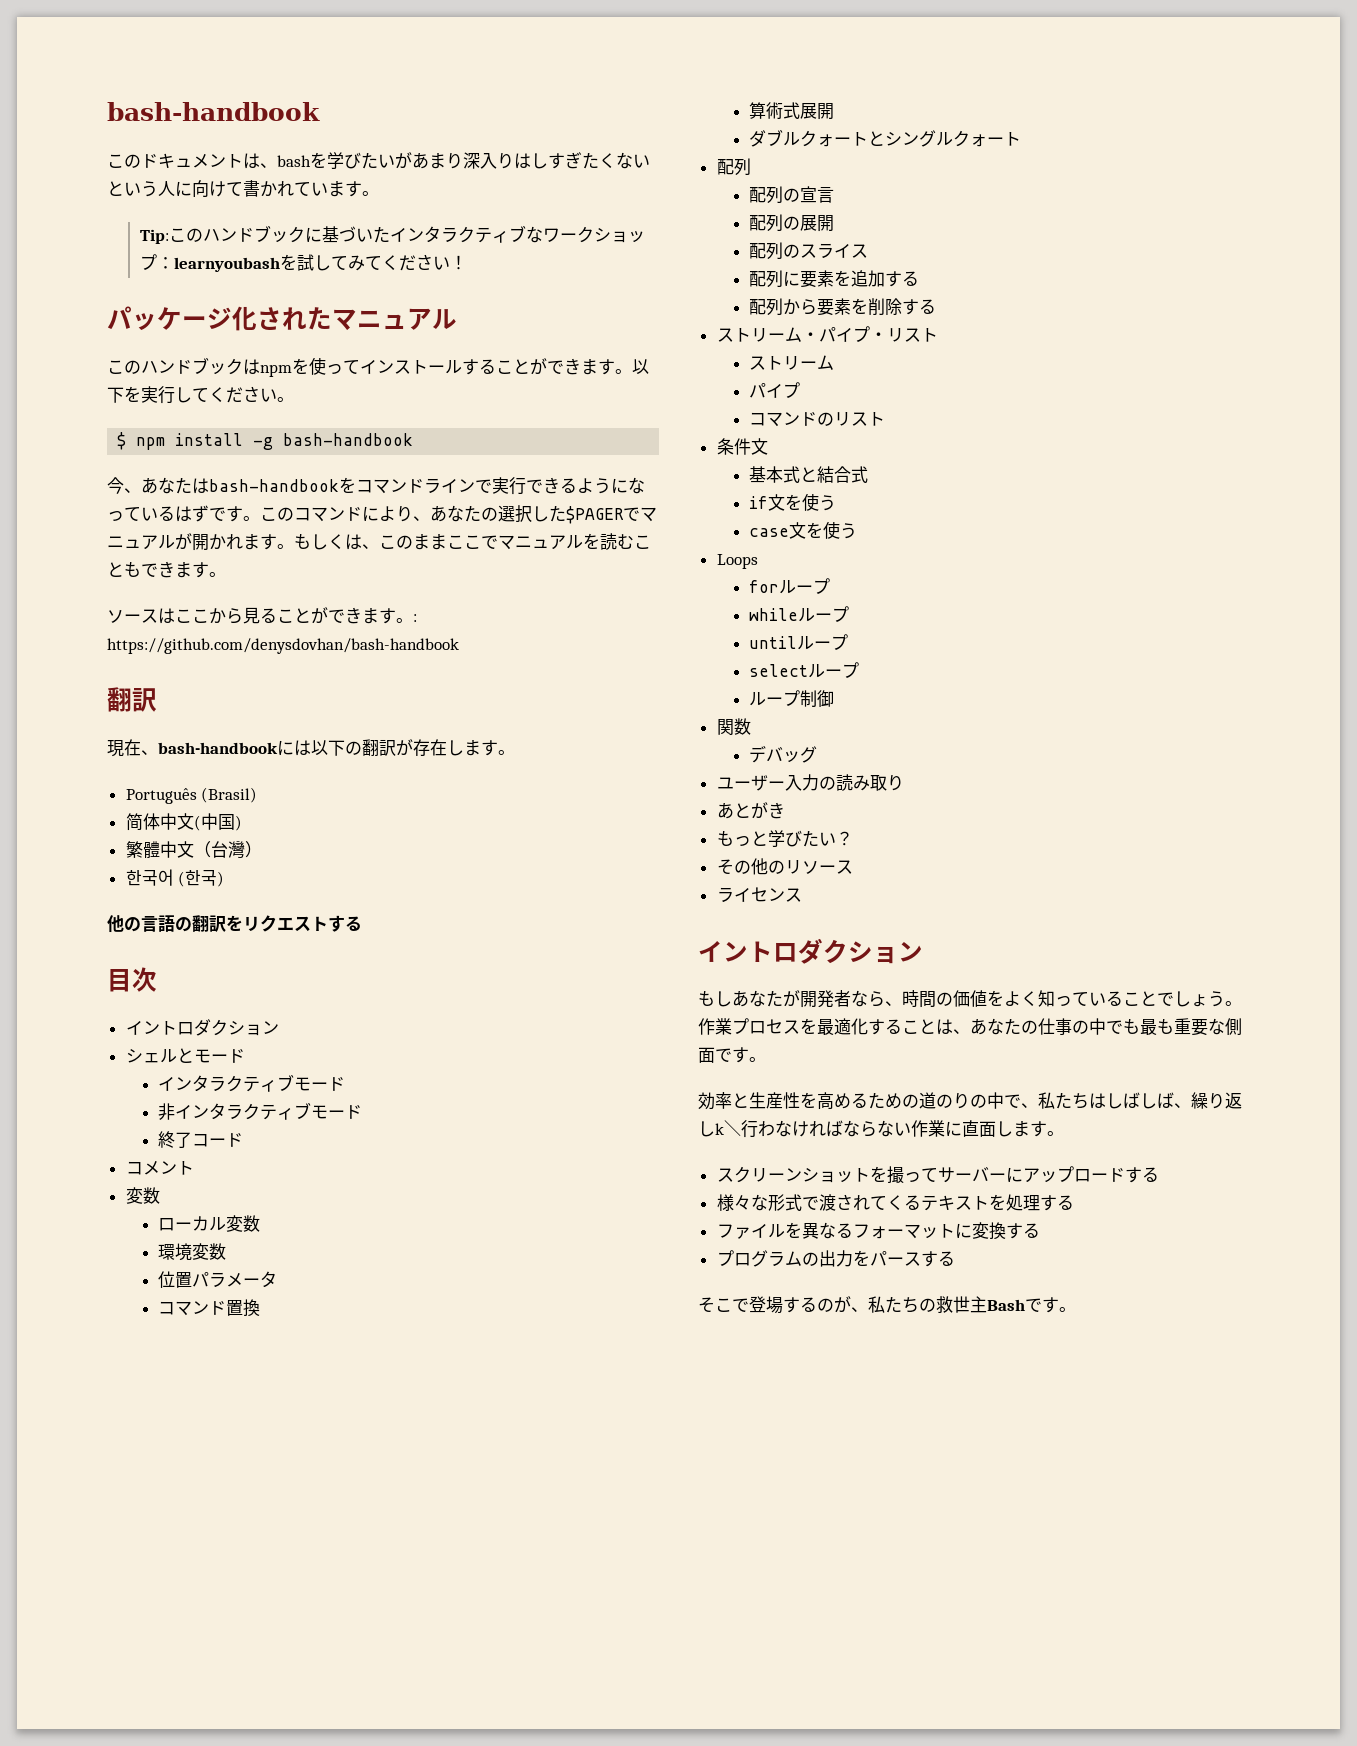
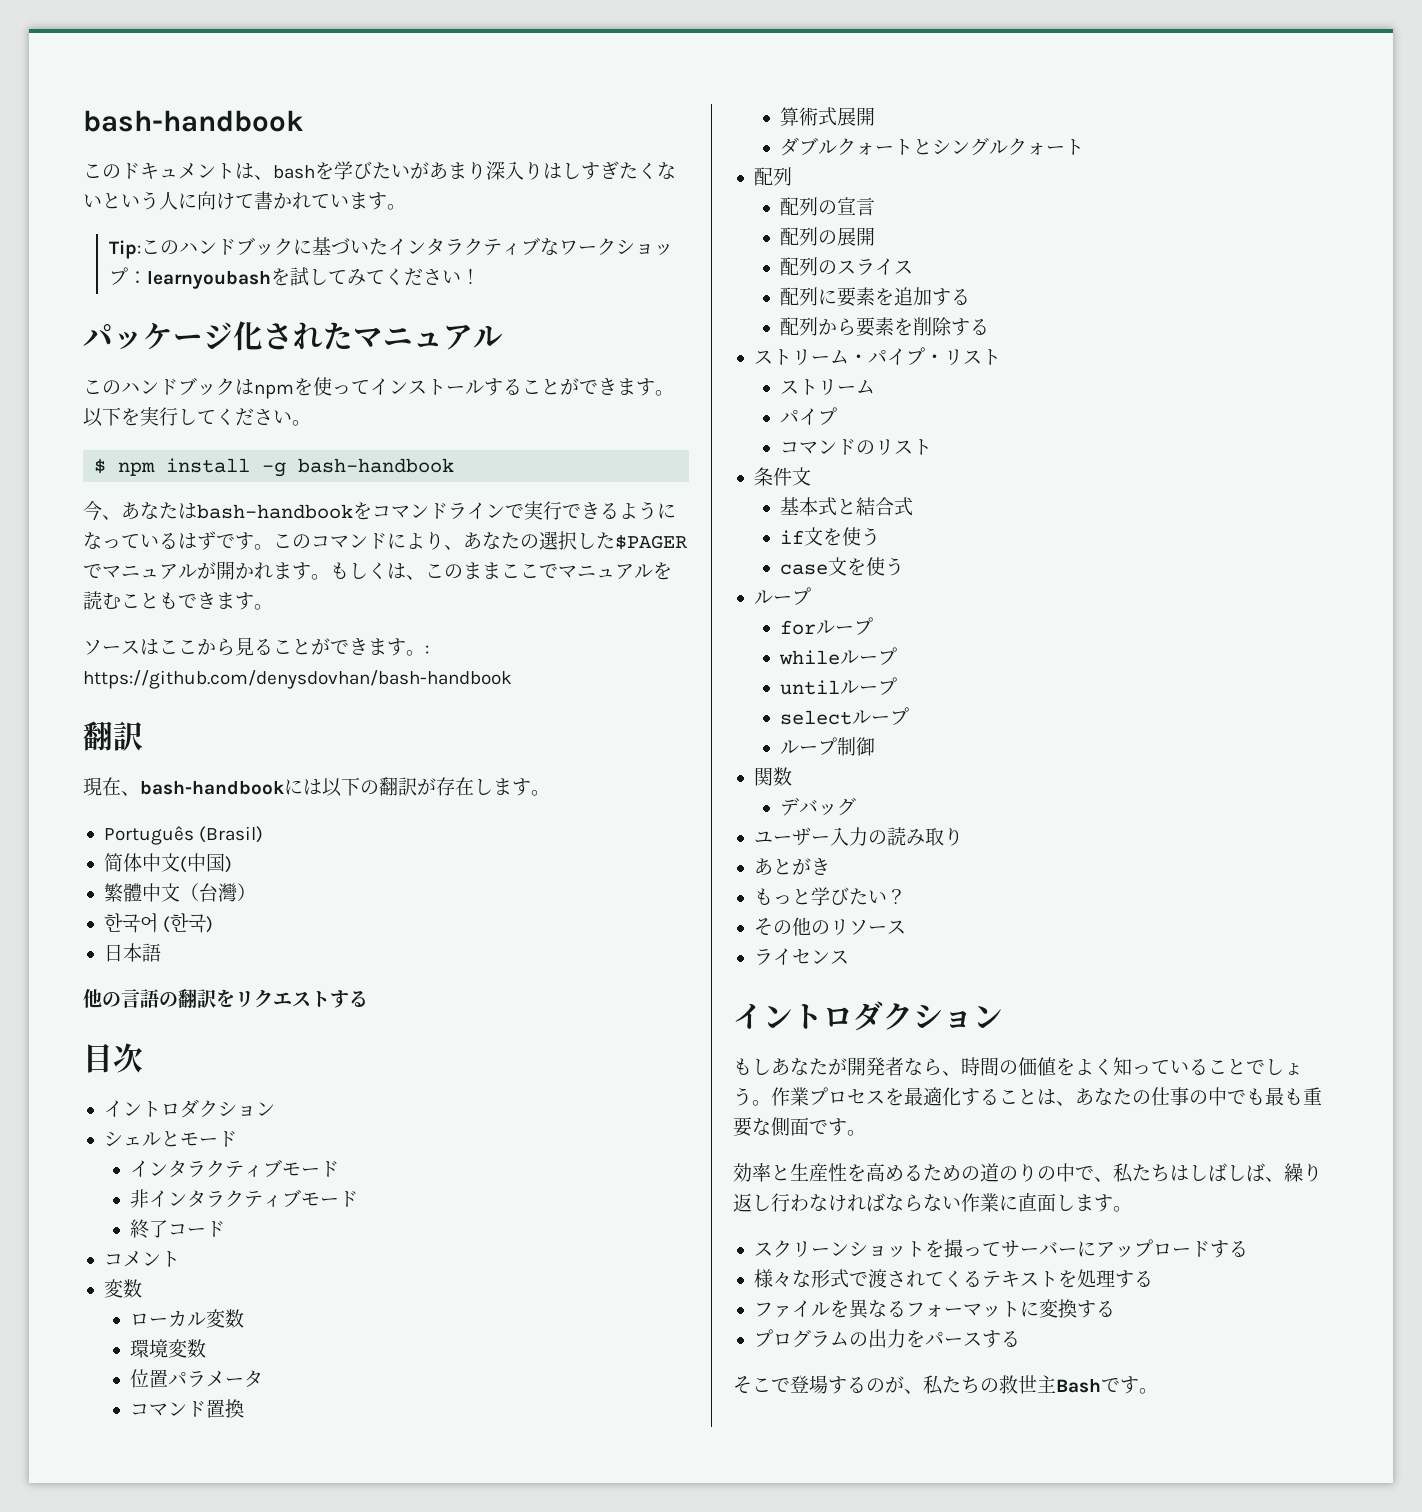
(225, 878) none -> [103,943,161,962] // 日本語
[716,554,758,569] Loops -> [753,587,811,605] ループ
[715,1120,741,1136] k＼ -> (771, 1202) none

